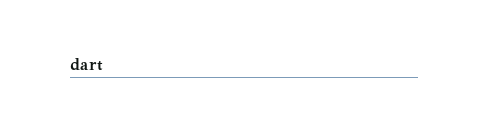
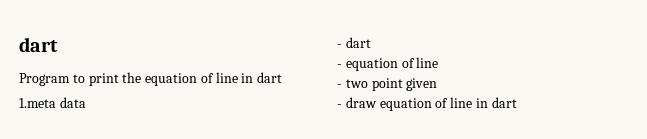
[70,58,103,71] dart -> [19,37,58,52] [19,72,283,86] [19,97,86,108] [337,37,371,48] [337,57,439,71] [337,78,438,91] [337,97,517,111] dart // Program to print the equation of line in dart // 1.meta data // - dart // - equation of line // - two point given // - draw equation of line in dart

